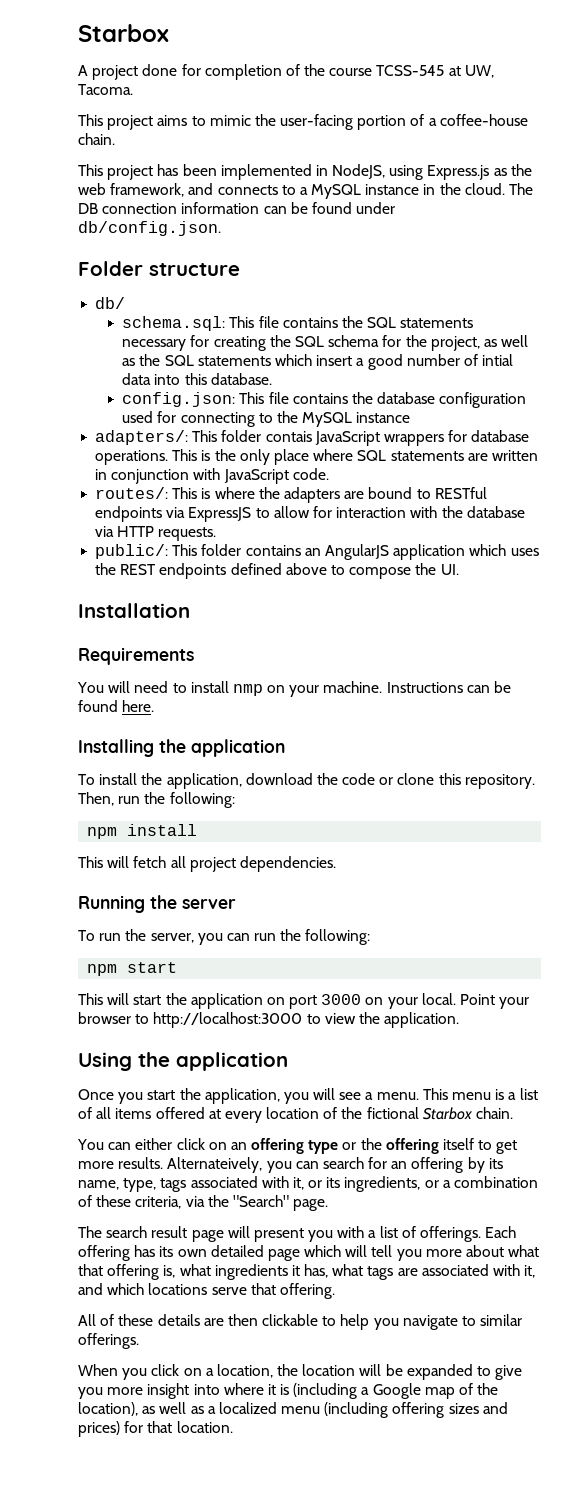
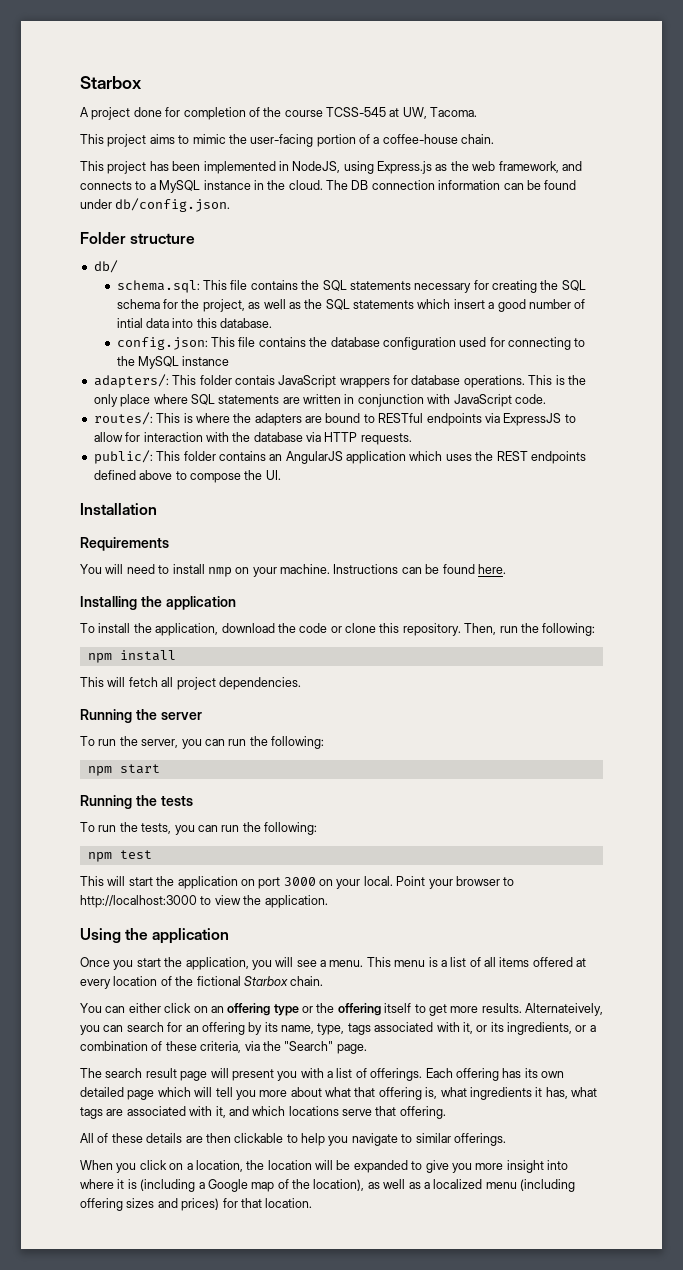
(178, 967) none -> [80,795,193,809] [80,822,317,835] [87,850,152,862] // Running the tests // To run the tests, you can run the following: // npm test

